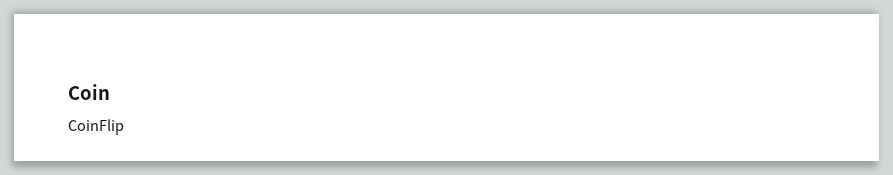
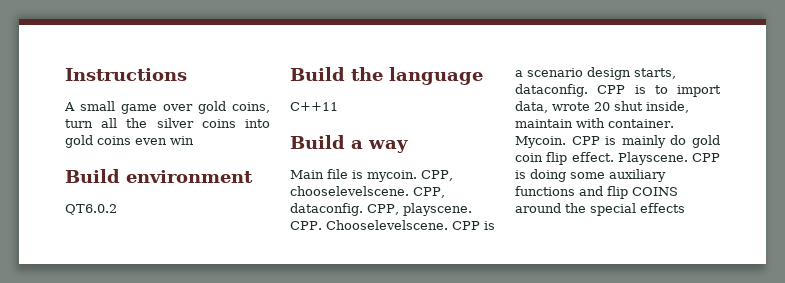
[68,84,110,100] [68,119,124,135] Coin // CoinFlip -> [65,68,187,81] [64,101,270,114] [65,118,270,128] [65,135,194,148] [65,169,253,183] [65,204,117,215] [290,67,483,85] [290,102,338,111] [290,135,408,153] [290,169,453,182] [290,186,445,198] [290,203,472,216] [290,220,495,230] [515,67,676,80] [515,84,721,97] [515,101,689,113] [515,118,674,128] [515,135,720,148] [515,152,720,165] [515,169,666,182] [515,186,678,199] [515,203,685,216] Instructions // A small game over gold coins, turn all the silver coins into gold coins even win // Build environment // QT6.0.2 // Build the language // C++11 // Build a way // Main file is mycoin. CPP, chooselevelscene. CPP, dataconfig. CPP, playscene. CPP. Chooselevelscene. CPP is a scenario design starts, dataconfig. CPP is to import data, wrote 20 shut inside, maintain with container. Mycoin. CPP is mainly do gold coin flip effect. Playscene. CPP is doing some auxiliary functions and flip COINS around the special effects

